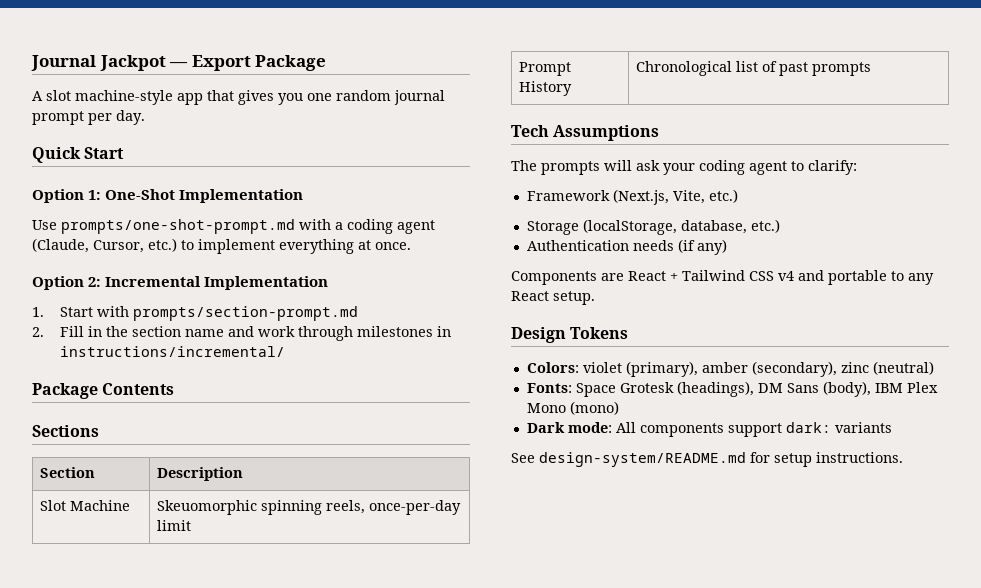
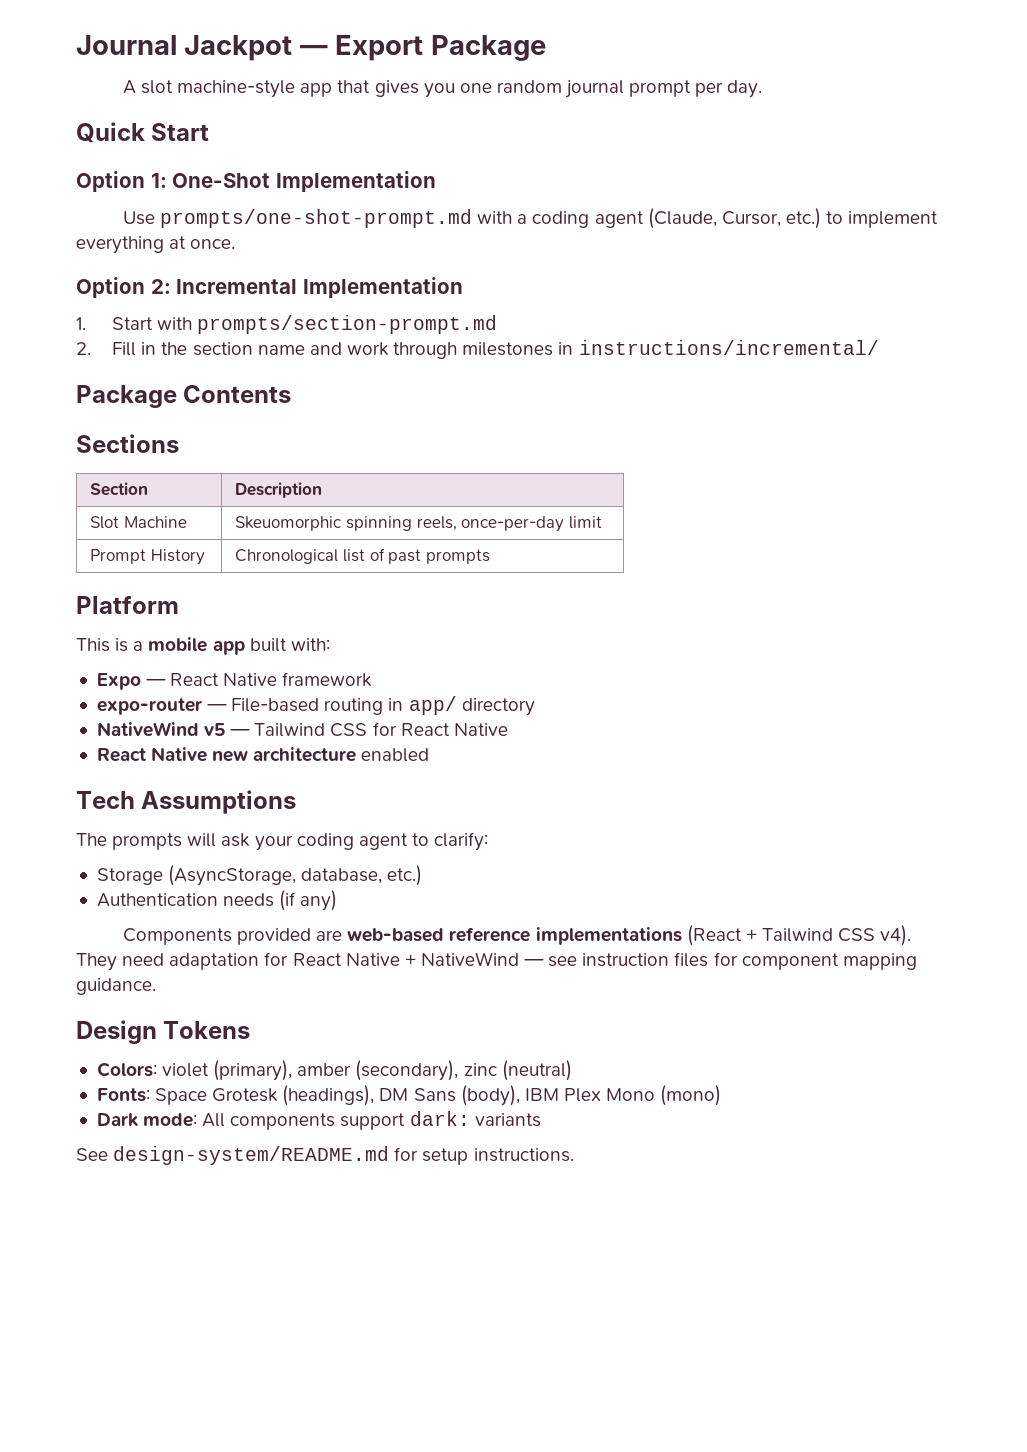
(872, 69) none -> [76,596,179,614] [76,637,330,655] [96,672,373,690] [96,696,535,716] [96,722,508,737] [96,747,430,762] // Platform // This is a mobile app built with: // Expo — React Native framework // expo-router — File-based routing in app/ directory // NativeWind v5 — Tailwind CSS for React Native // React Native new architecture enabled
[526,189,738,205] // Framework (Next.js, Vite, etc.) -> (489, 841) none
[582,219,677,235] (localStorage, -> [168,865,297,886] (AsyncStorage,
[601,270,934,285] [511,291,595,305] are React + Tailwind CSS v4 and portable to any React setup. -> [237,925,912,946] [76,952,917,971] [76,978,156,995] provided are web-based reference implementations (React + Tailwind CSS v4). They need adaptation for React Native + NativeWind — see instruction files for component mapping guidance.

